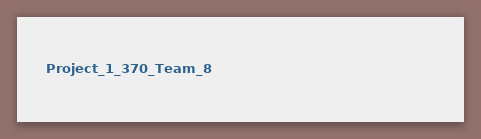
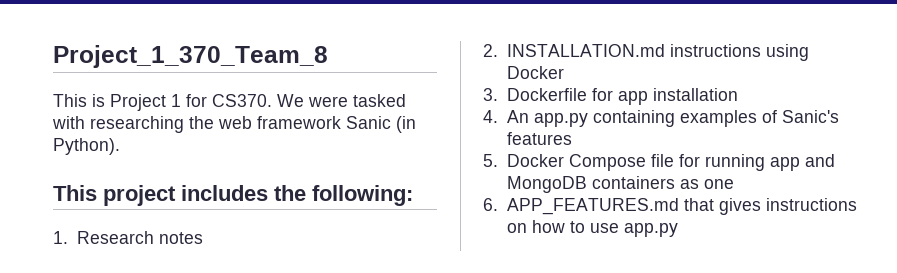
(212, 69) none -> [53,94,406,111] [52,116,416,133] [53,138,120,155] [53,185,413,206] [53,231,203,244] [483,44,809,61] [506,66,564,79] [483,88,738,105] [483,110,839,127] [506,132,572,145] [483,154,835,171] [506,176,734,193] [483,198,857,215] [506,220,678,237] // This is Project 1 for CS370. We were tasked with researching the web framework Sanic (in Python). // This project includes the following: // 1. Research notes // 2. INSTALLATION.md instructions using Docker // 3. Dockerfile for app installation // 4. An app.py containing examples of Sanic's features // 5. Docker Compose file for running app and MongoDB containers as one // 6. APP_FEATURES.md that gives instructions on how to use app.py

